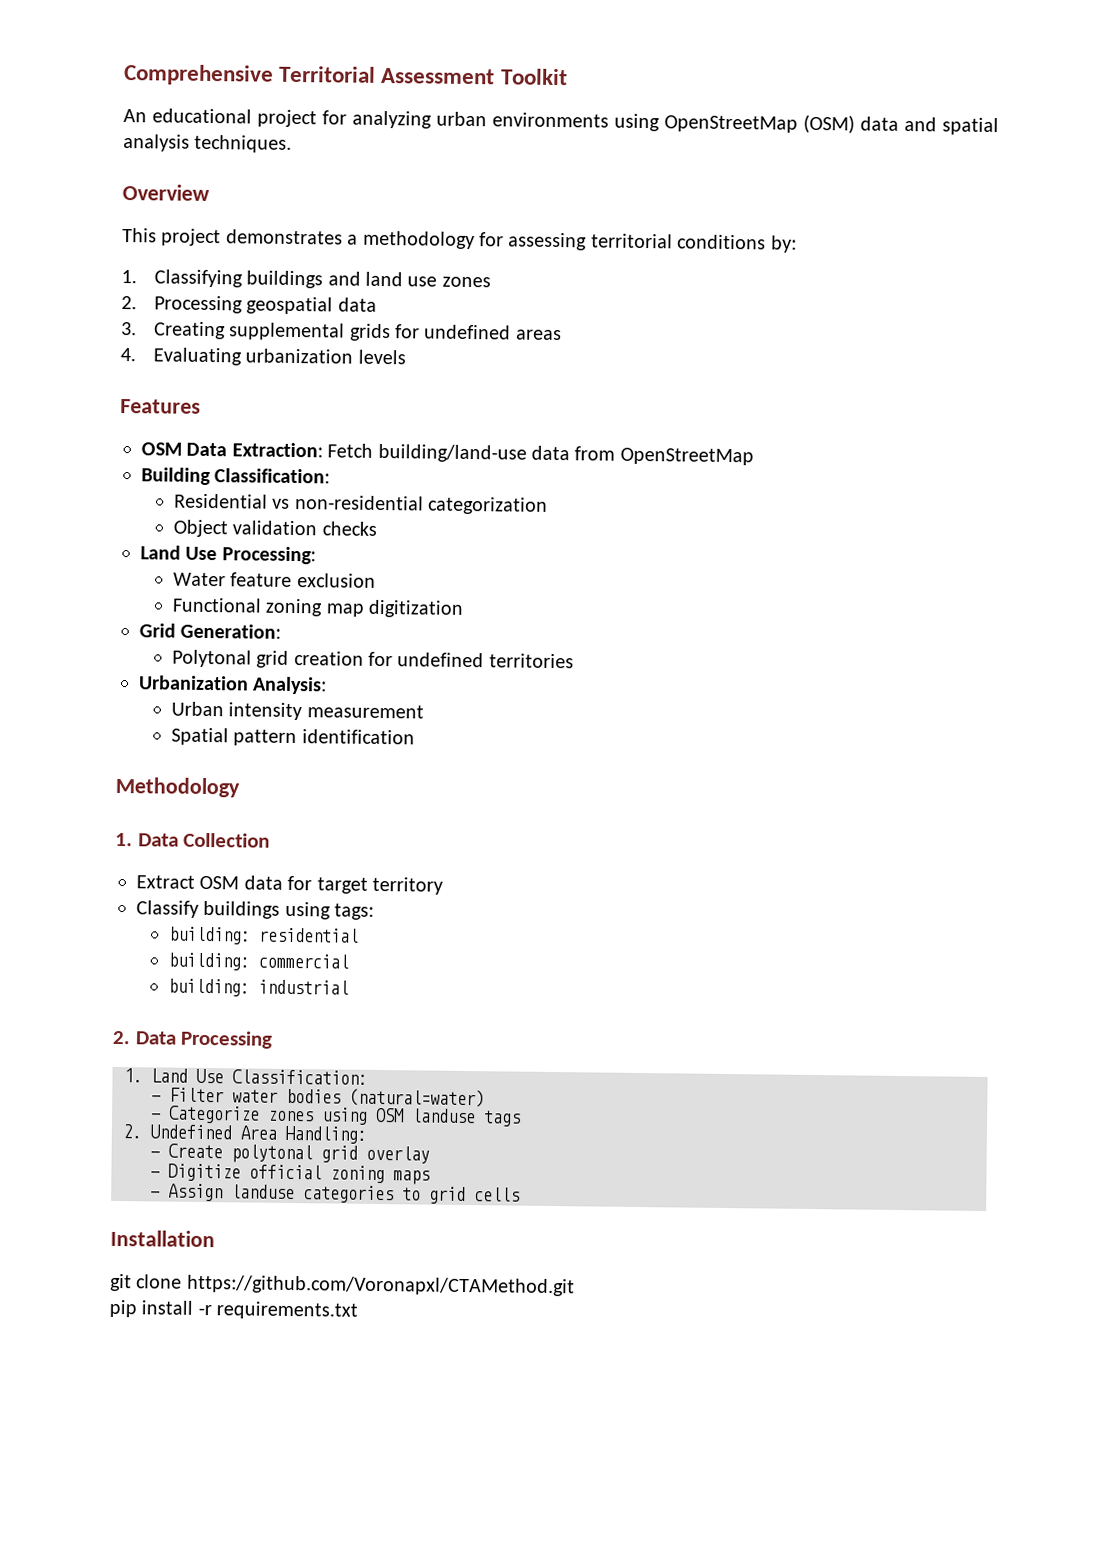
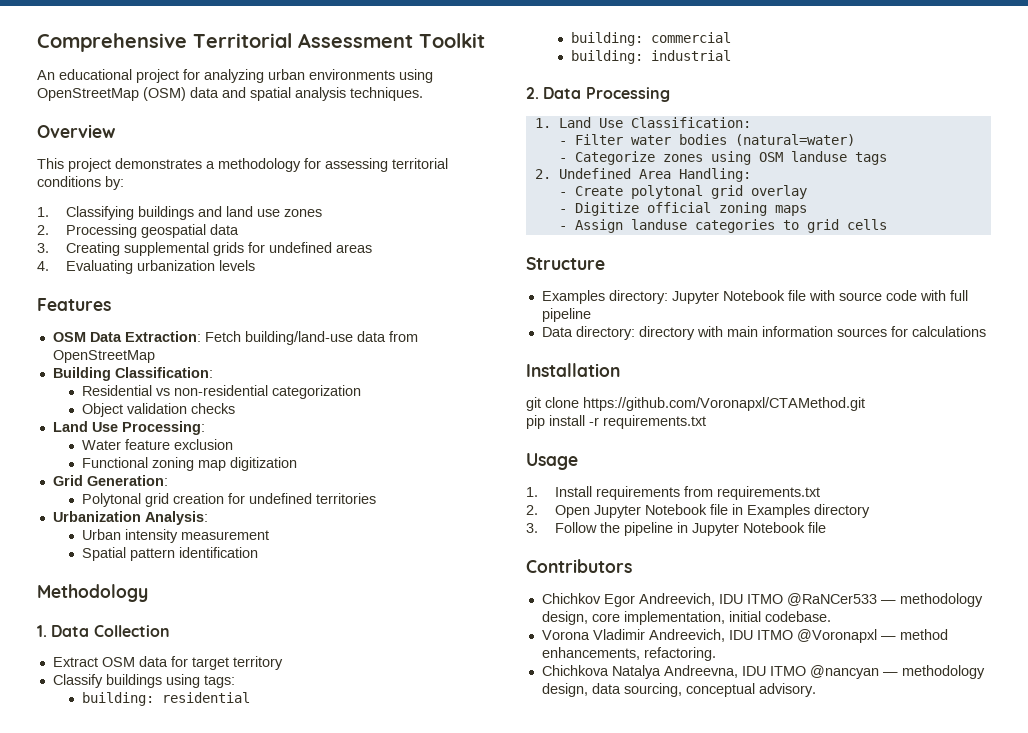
(520, 1194) none -> [526,257,605,270] [541,290,968,304] [541,308,591,322] [541,326,986,340] // Structure // Examples directory: Jupyter Notebook file with source code with full pipeline // Data directory: directory with main information sources for calculations
(359, 1310) none -> [526,453,578,470] [526,486,820,500] [526,504,870,518] [526,522,826,536] [526,559,632,573] [541,593,983,607] [541,611,831,625] [541,629,948,643] [541,647,716,661] [541,665,985,679] [541,683,816,697] // Usage // 1. Install requirements from requirements.txt // 2. Open Jupyter Notebook file in Examples directory // 3. Follow the pipeline in Jupyter Notebook file // Contributors // Chichkov Egor Andreevich, IDU ITMO @RaNCer533 — methodology design, core implementation, initial codebase. // Vorona Vladimir Andreevich, IDU ITMO @Voronapxl — method enhancements, refactoring. // Chichkova Natalya Andreevna, IDU ITMO @nancyan — methodology design, data sourcing, conceptual advisory.

